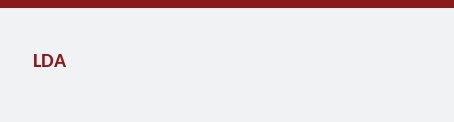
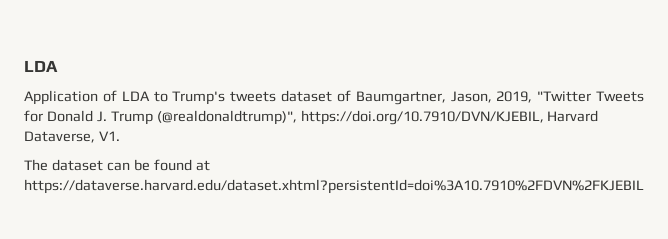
[33,54,67,67] LDA -> [24,60,58,72] [24,90,644,105] [24,110,599,125] [24,131,120,143] [24,159,210,171] [24,179,644,194] LDA // Application of LDA to Trump's tweets dataset of Baumgartner, Jason, 2019, "Twitter Tweets for Donald J. Trump (@realdonaldtrump)", https://doi.org/10.7910/DVN/KJEBIL, Harvard Dataverse, V1. // The dataset can be found at https://dataverse.harvard.edu/dataset.xhtml?persistentId=doi%3A10.7910%2FDVN%2FKJEBIL

